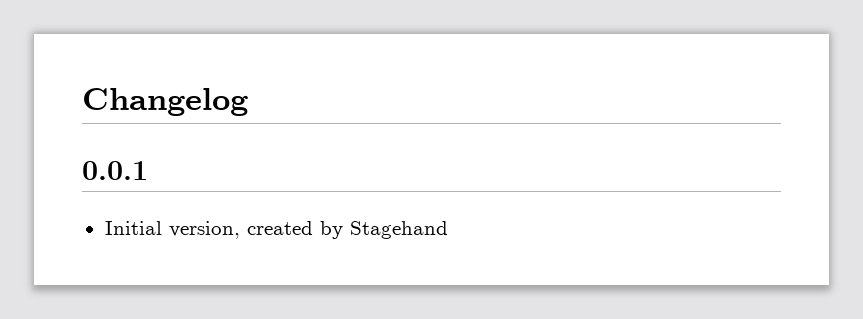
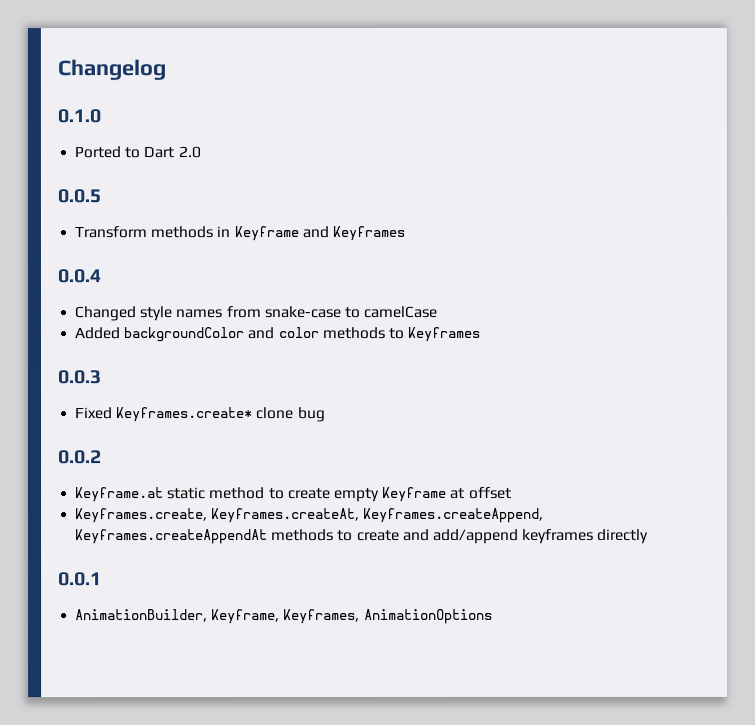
[82,161,148,180] [104,221,448,239] 0.0.1 // Initial version, created by Stagehand -> [57,109,101,124] [74,146,201,159] [57,189,101,204] [74,225,405,242] [57,269,101,284] [74,305,438,322] [74,326,481,343] [58,370,102,385] [75,407,326,423] [58,450,102,465] [75,486,512,503] [75,507,545,524] [75,528,650,545] [58,572,102,587] [75,608,493,625] 0.1.0 // Ported to Dart 2.0 // 0.0.5 // Transform methods in Keyframe and Keyframes // 0.0.4 // Changed style names from snake-case to camelCase // Added backgroundColor and color methods to Keyframes // 0.0.3 // Fixed Keyframes.create* clone bug // 0.0.2 // Keyframe.at static method to create empty Keyframe at offset // Keyframes.create, Keyframes.createAt, Keyframes.createAppend, Keyframes.createAppendAt methods to create and add/append keyframes directly // 0.0.1 // AnimationBuilder, Keyframe, Keyframes, AnimationOptions

